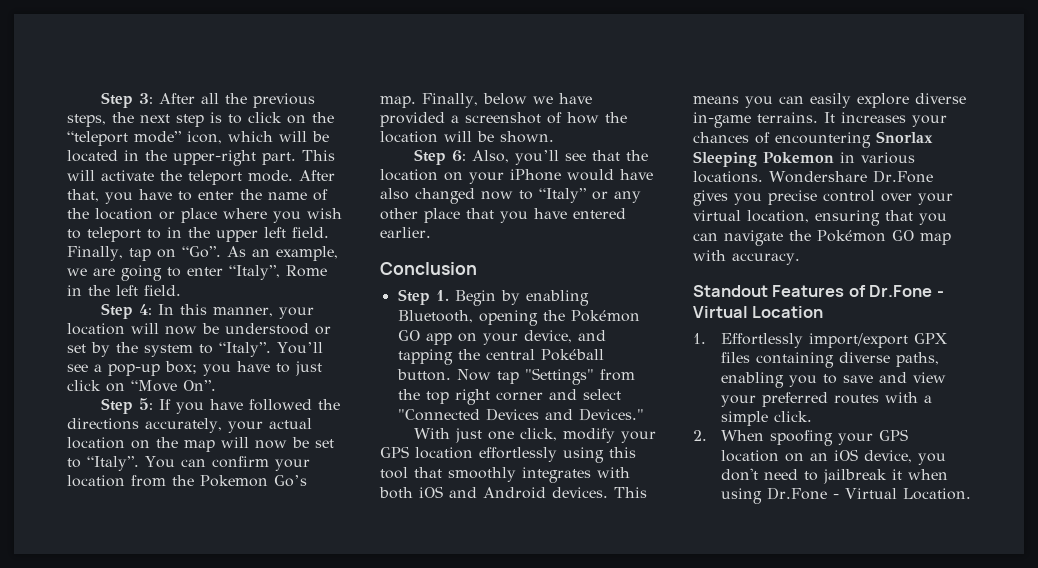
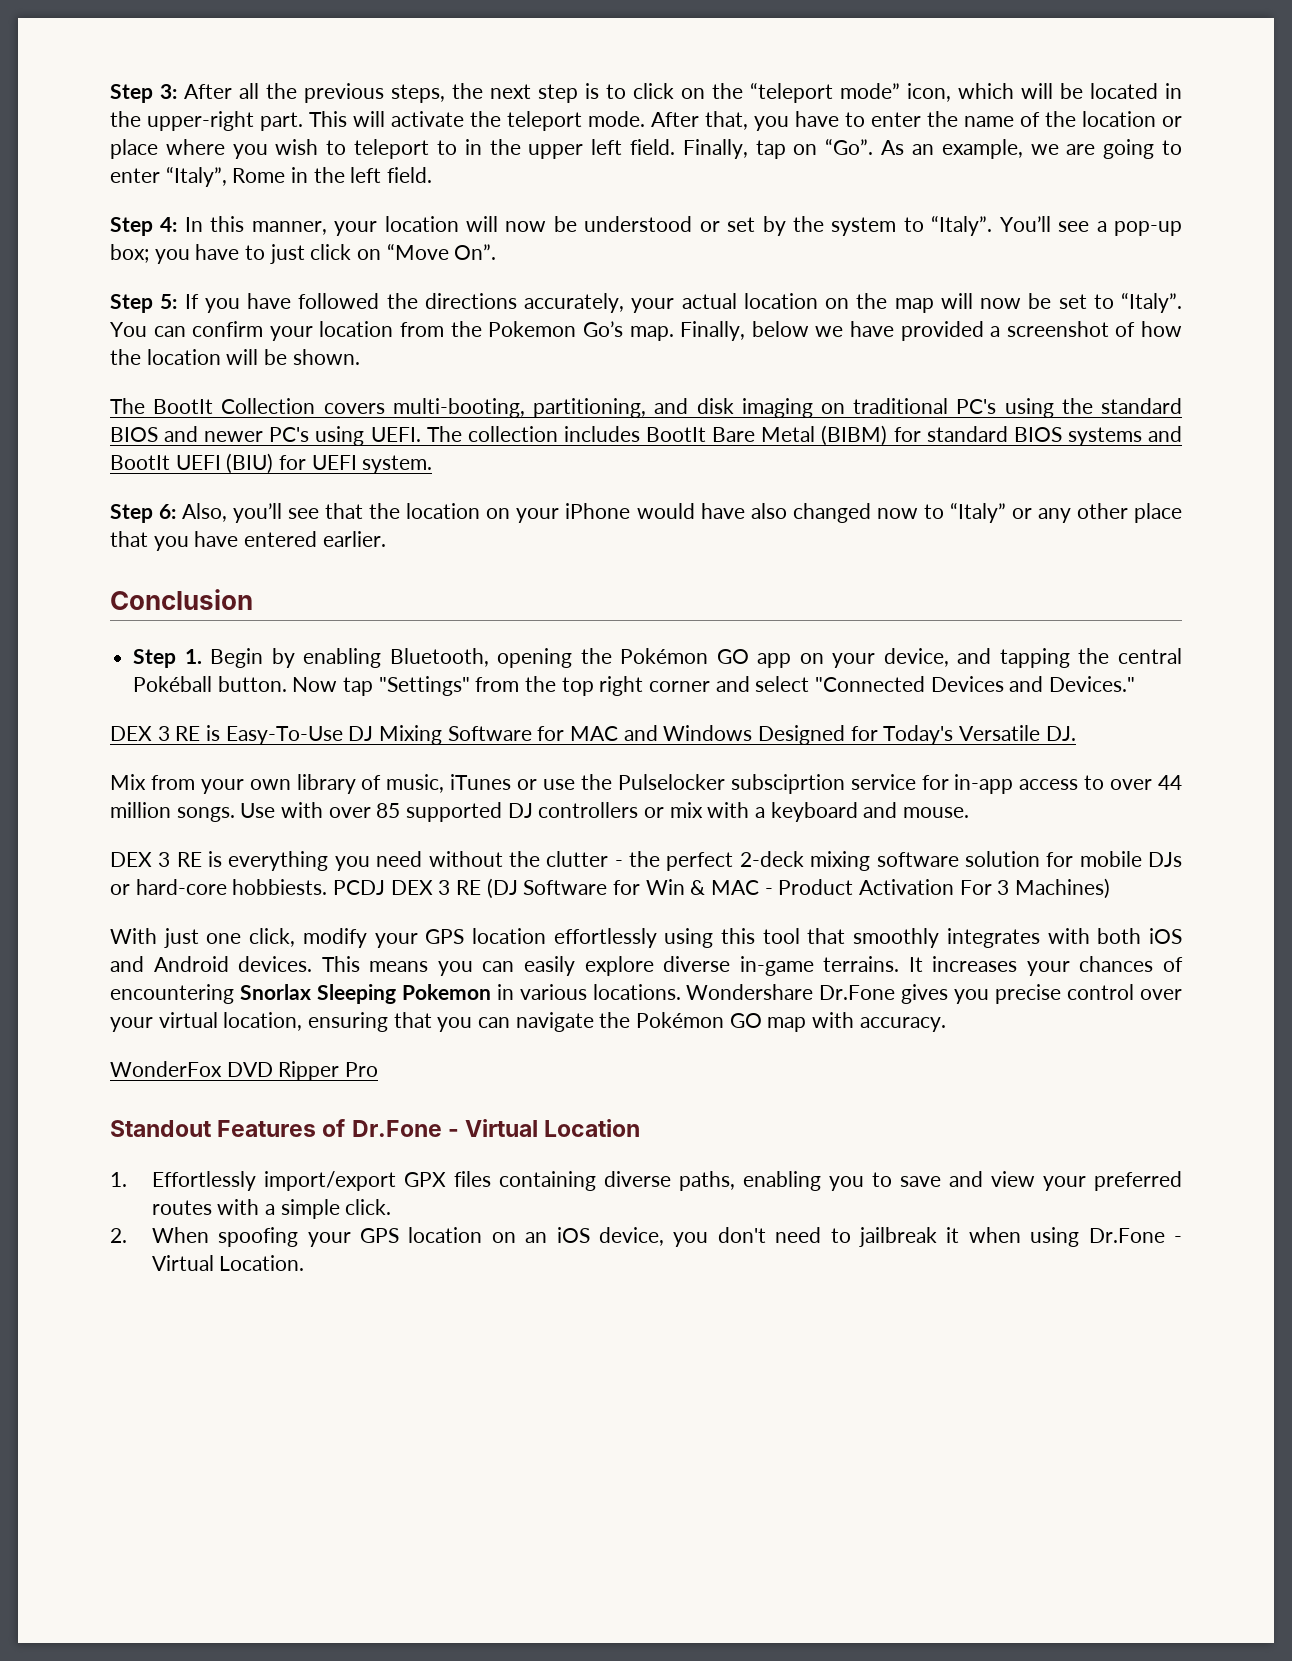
(554, 137) none -> [110,398,1182,418] [110,425,1182,446] [110,453,433,474] // The BootIt Collection covers multi-booting, partitioning, and disk imaging on traditional PC's using the standard BIOS and newer PC's using UEFI. The collection includes BootIt Bare Metal (BIBM) for standard BIOS systems and BootIt UEFI (BIU) for UEFI system.
(644, 414) none -> [110,725,1076,745] [110,774,1183,794] [110,802,970,822] [110,851,1182,871] [110,878,1111,899] // DEX 3 RE is Easy-To-Use DJ Mixing Software for MAC and Windows Designed for Today's Versatile DJ. // Mix from your own library of music, iTunes or use the Pulselocker subsciprtion service for in-app access to over 44 million songs. Use with over 85 supported DJ controllers or mix with a keyboard and mouse. // DEX 3 RE is everything you need without the clutter - the perfect 2-deck mixing software solution for mobile DJs or hard-core hobbiests. PCDJ DEX 3 RE (DJ Software for Win & MAC - Product Activation For 3 Machines)
(800, 259) none -> [110,1061,379,1081] // WonderFox DVD Ripper Pro

